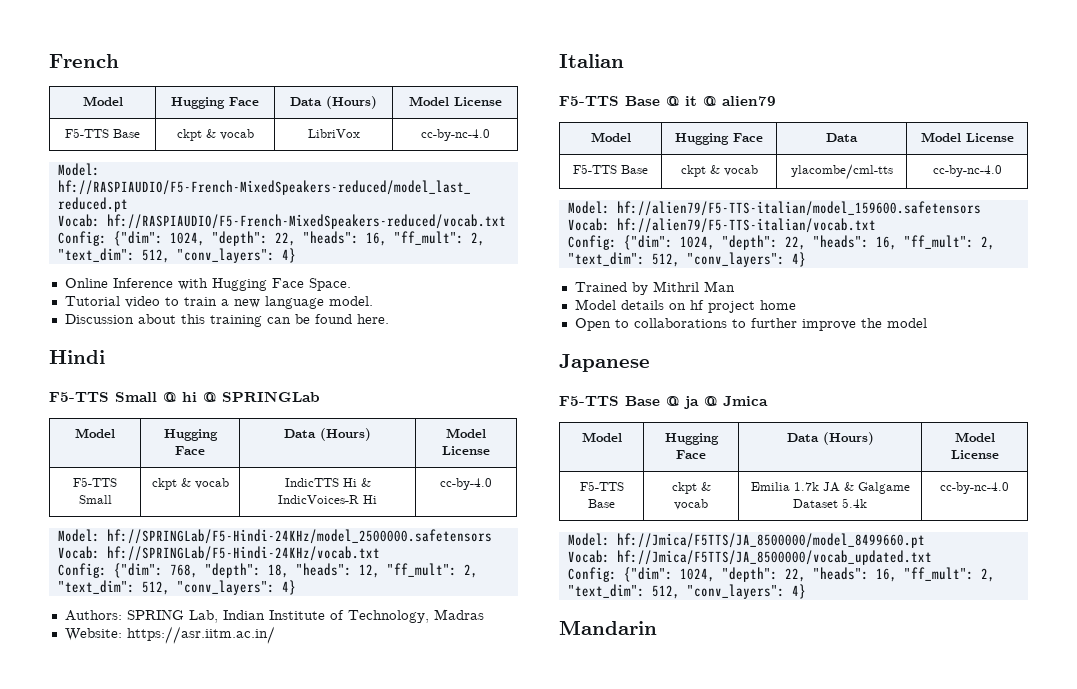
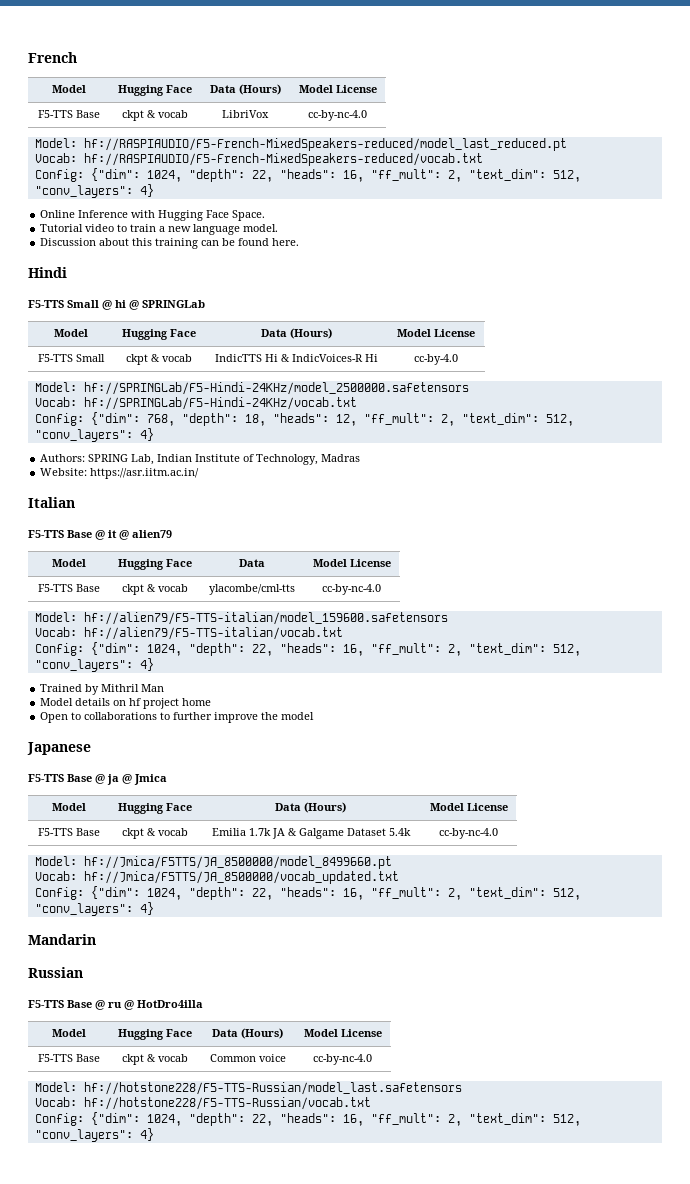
(657, 627) none -> [28,967,83,978] [28,1000,203,1010] [51,1029,86,1037] [117,1029,192,1040] [212,1028,283,1039] [303,1029,382,1037] [37,1054,100,1062] [121,1054,188,1065] [209,1054,286,1062] [313,1054,372,1065] [34,1082,462,1095] [34,1097,371,1110] [34,1112,581,1126] [34,1128,154,1142] // Russian // F5-TTS Base @ ru @ HotDro4illa // Model | Hugging Face | Data (Hours) | Model License // F5-TTS Base | ckpt & vocab | Common voice | cc-by-nc-4.0 // Model: hf://hotstone228/F5-TTS-Russian/model_last.safetensors // Vocab: hf://hotstone228/F5-TTS-Russian/vocab.txt // Config: {"dim": 1024, "depth": 22, "heads": 16, "ff_mult": 2, "text_dim": 512, "conv_layers": 4}

